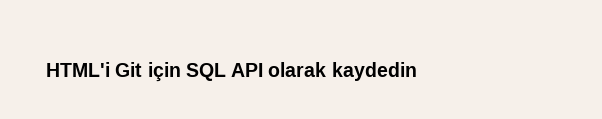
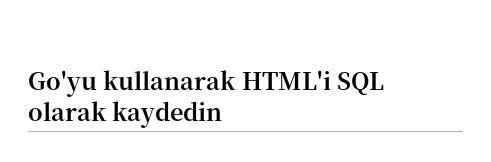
[46,62,264,82] HTML'i Git için SQL API -> [28,70,385,97] Go'yu kullanarak HTML'i SQL

